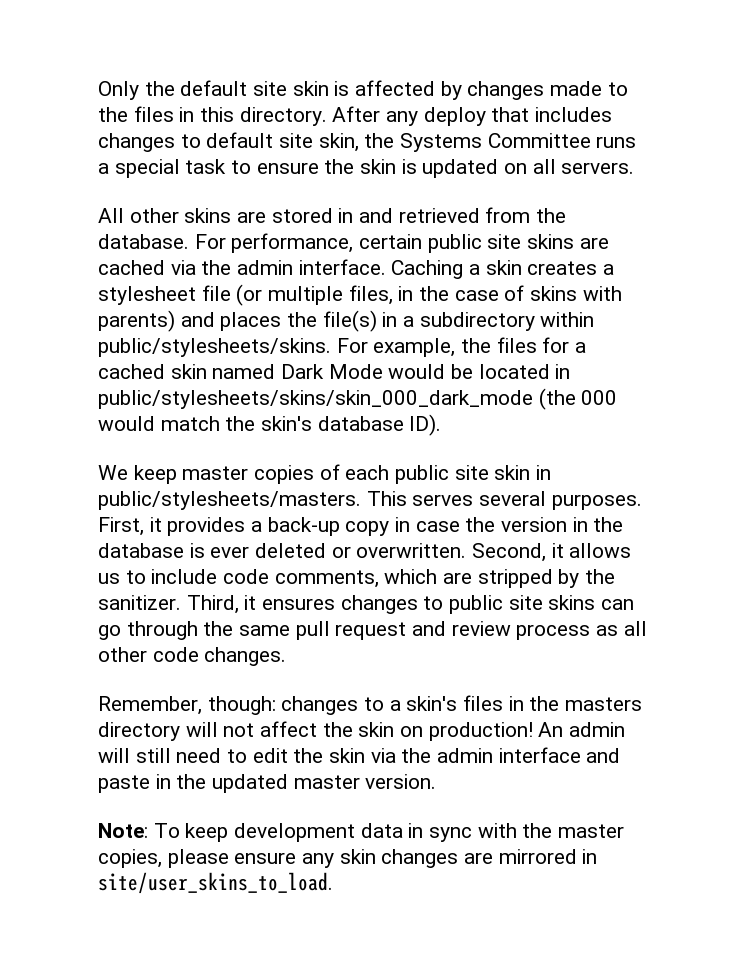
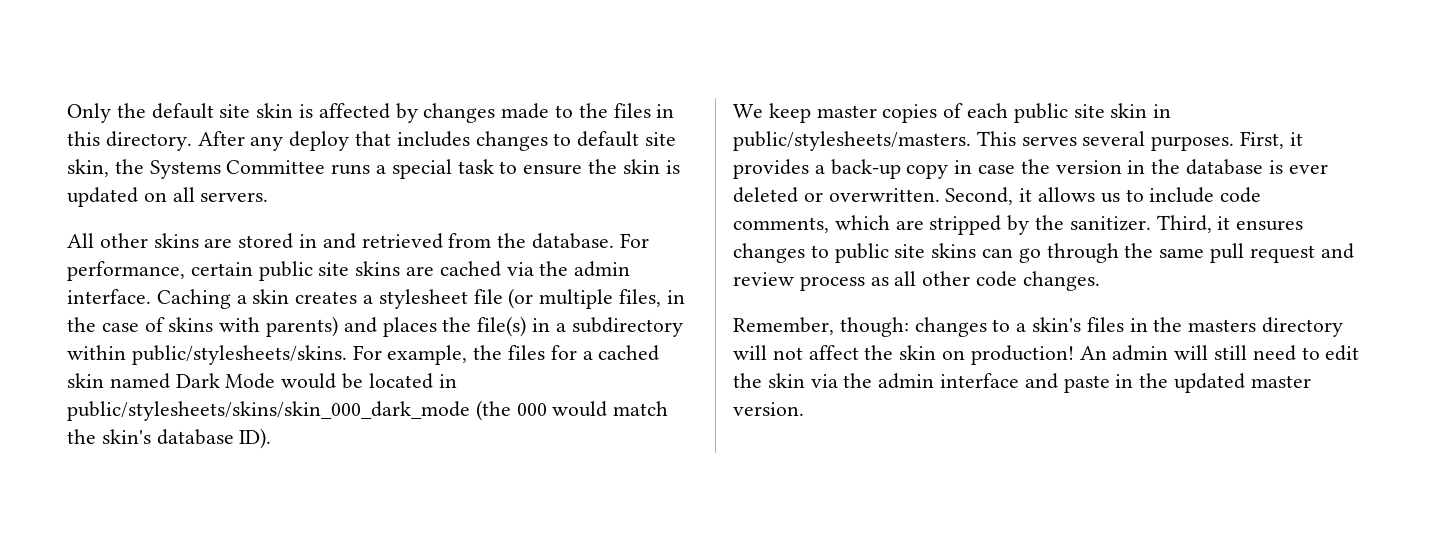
[98,823,625,842] [98,849,598,868] [98,872,333,894] // Note: To keep development data in sync with the master copies, please ensure any skin changes are mirrored in site/user_skins_to_load. -> (804, 409) none

